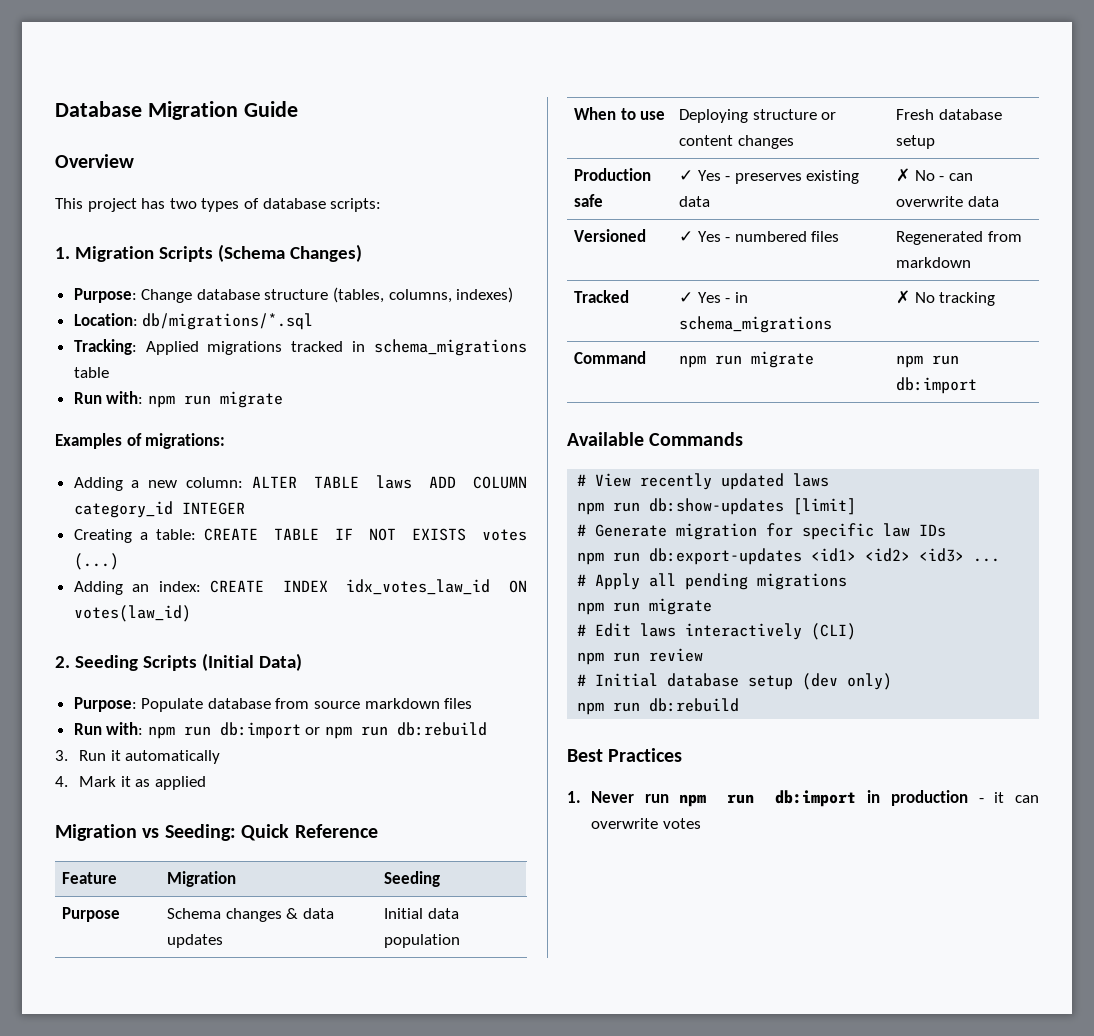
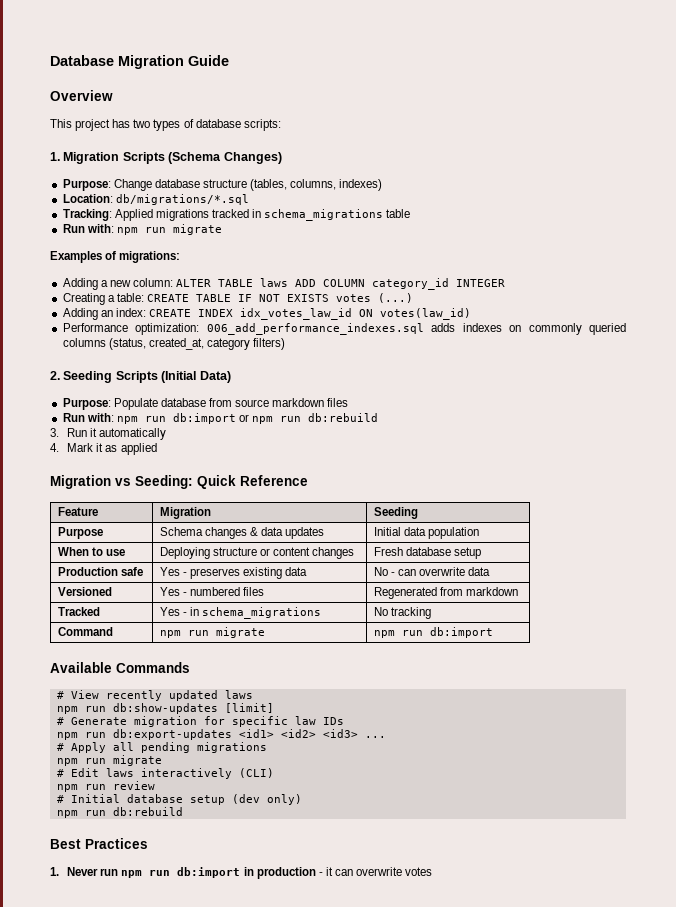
(191, 613) none -> [62,323,627,335] [62,338,286,350] // Performance optimization: 006_add_performance_indexes.sql adds indexes on commonly queried columns (status, created_at, category filters)
[678,170,693,181] ✓ -> (143, 571) none
[895,168,910,182] ✗ -> (308, 571) none
[678,231,693,242] ✓ -> (112, 591) none
[678,292,693,303] ✓ -> (100, 611) none
[895,290,910,304] ✗ -> (322, 613) none

